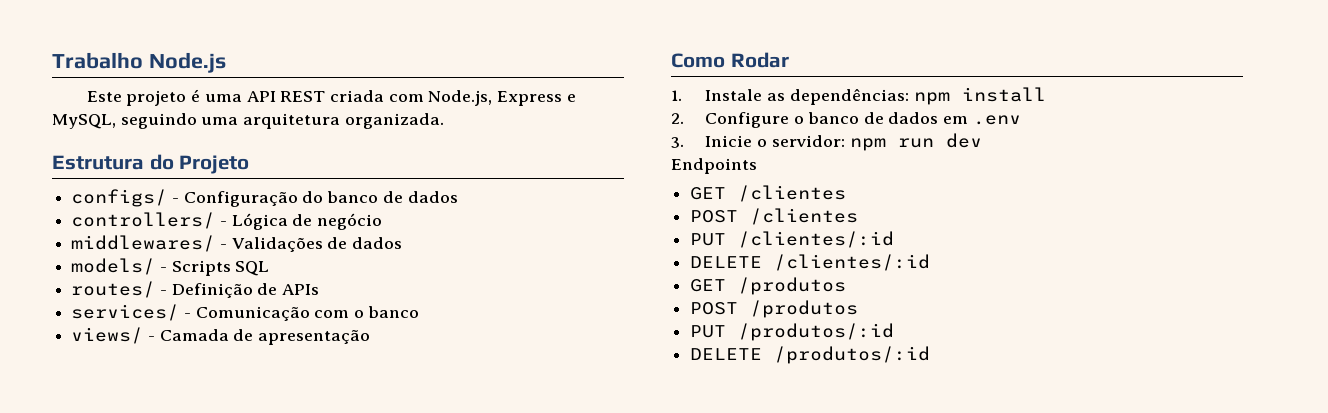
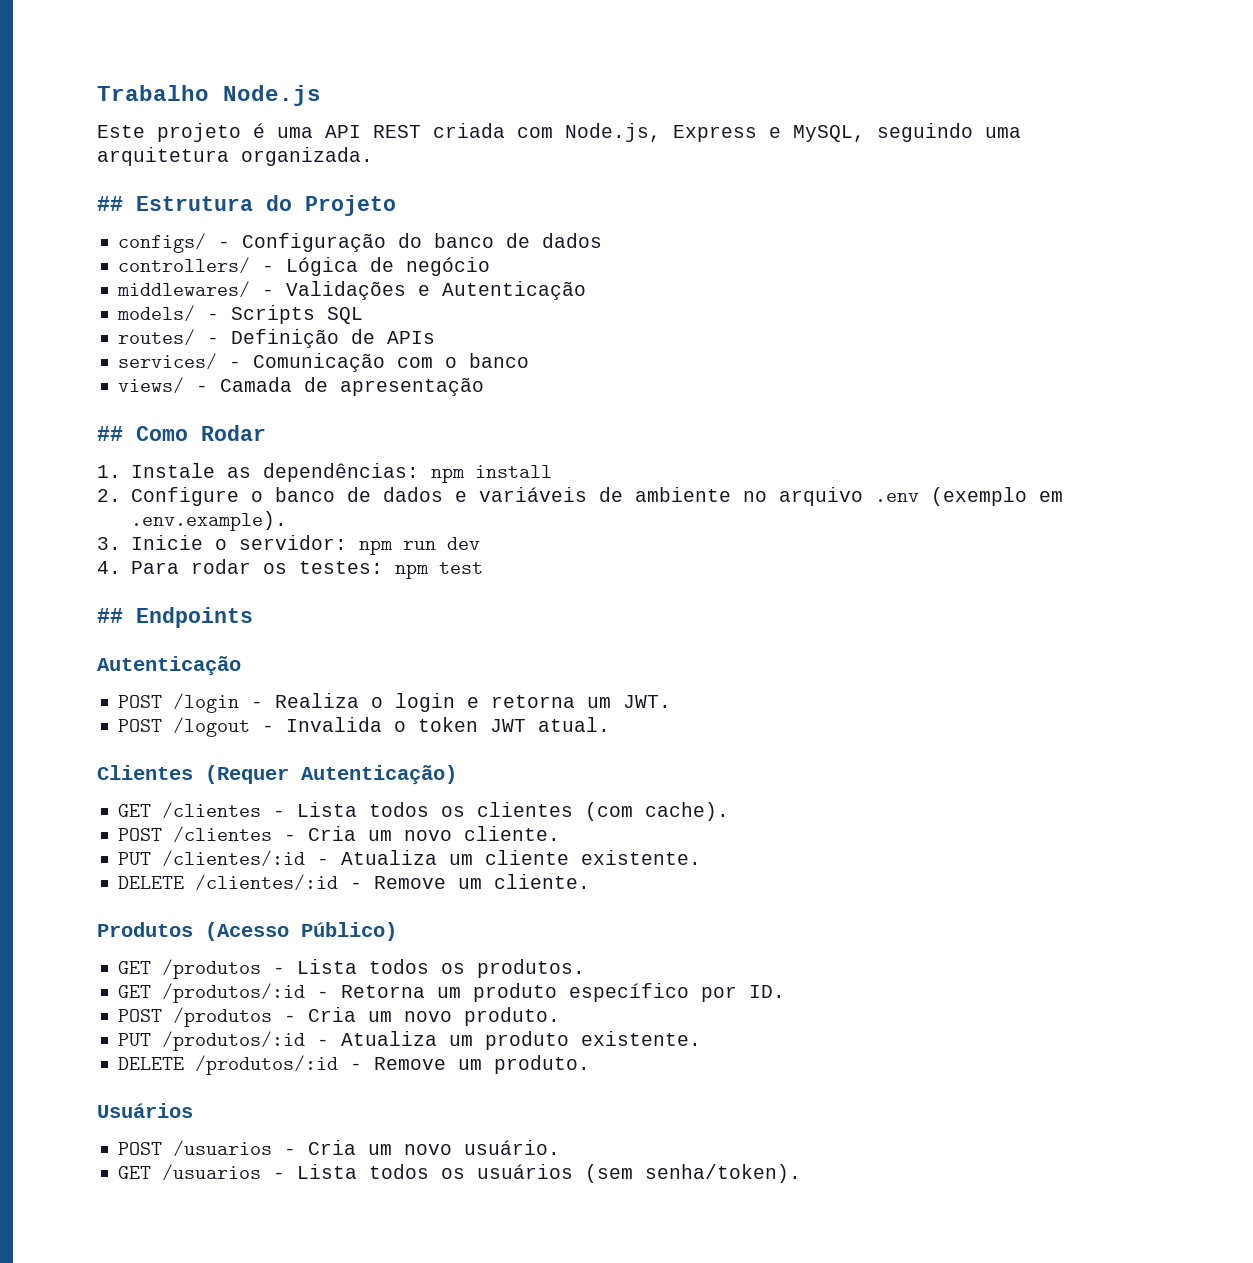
(444, 121) none -> [97,196,123,211] ##
[327,237,403,249] de dados -> [418,281,587,300] e Autenticação
(371, 337) none -> [97,426,123,441] ##
[942,115,1021,125] em .env -> [454,487,1063,506] [130,511,287,531] e variáveis de ambiente no arquivo .env (exemplo em .env.example).
[671,158,757,174] [690,185,847,202] [690,208,859,225] [690,231,895,248] [690,254,931,271] [690,277,847,295] [690,300,859,318] [690,323,895,341] [690,346,931,364] Endpoints // GET /clientes // POST /clientes // PUT /clientes/:id // DELETE /clientes/:id // GET /produtos // POST /produtos // PUT /produtos/:id // DELETE /produtos/:id -> [97,559,483,579] [97,607,253,628] [97,656,241,676] [118,693,672,713] [118,717,611,737] [97,765,457,785] [118,802,730,821] [118,826,561,843] [118,850,702,867] [118,874,591,891] [97,922,397,941] [118,959,586,979] [118,983,786,1003] [118,1007,561,1027] [118,1031,702,1051] [118,1055,591,1075] [97,1103,193,1118] [118,1140,561,1157] [118,1164,802,1183] 4. Para rodar os testes: npm test // ## Endpoints // Autenticação // POST /login - Realiza o login e retorna um JWT. // POST /logout - Invalida o token JWT atual. // Clientes (Requer Autenticação) // GET /clientes - Lista todos os clientes (com cache). // POST /clientes - Cria um novo cliente. // PUT /clientes/:id - Atualiza um cliente existente. // DELETE /clientes/:id - Remove um cliente. // Produtos (Acesso Público) // GET /produtos - Lista todos os produtos. // GET /produtos/:id - Retorna um produto específico por ID. // POST /produtos - Cria um novo produto. // PUT /produtos/:id - Atualiza um produto existente. // DELETE /produtos/:id - Remove um produto. // Usuários // POST /usuarios - Cria um novo usuário. // GET /usuarios - Lista todos os usuários (sem senha/token).

